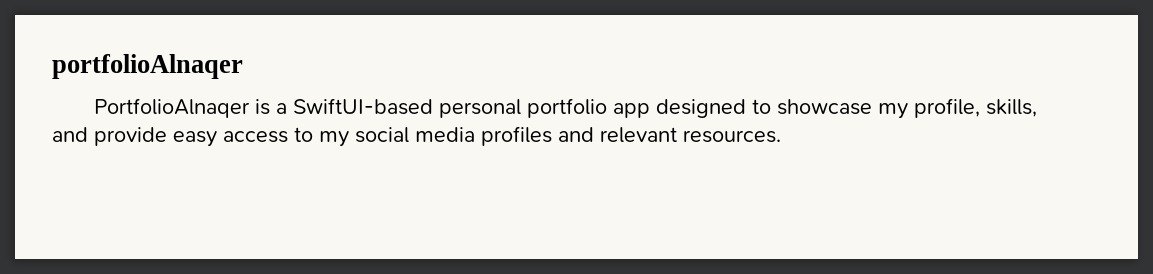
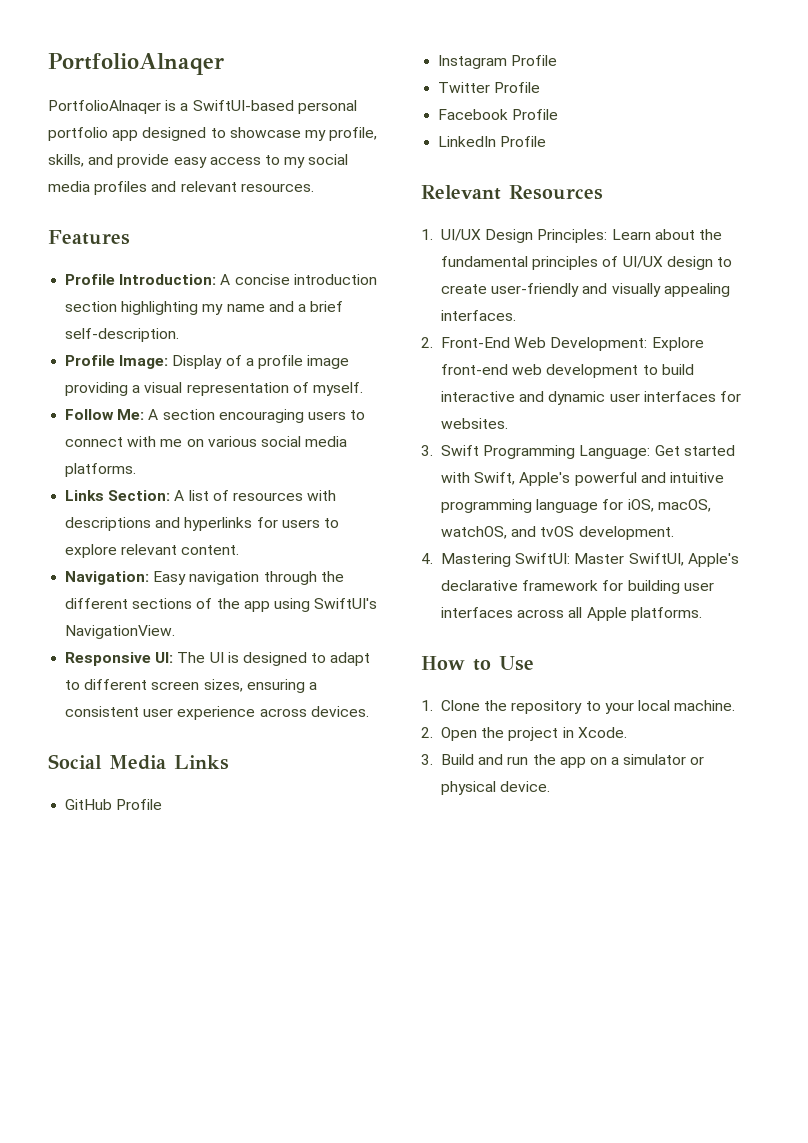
[52,54,243,79] portfolioAlnaqer -> [48,53,224,75] PortfolioAlnaqer
(781, 136) none -> [48,230,130,245] [65,274,377,285] [65,301,344,315] [65,328,180,342] [65,355,350,369] [65,382,363,396] [65,409,366,423] [65,436,348,447] [65,463,137,477] [65,490,337,501] [65,517,339,531] [65,544,240,558] [65,571,344,585] [65,598,378,612] [65,625,176,639] [65,652,371,666] [65,679,317,693] [65,706,369,720] [48,754,229,770] [65,799,163,810] [438,55,558,69] [438,82,541,93] [438,109,559,120] [438,136,547,147] [421,185,603,200] [421,229,722,243] [441,256,732,270] [441,283,730,297] [441,310,517,321] [421,337,704,351] [441,364,694,378] [441,391,741,405] [441,418,509,429] [421,445,735,459] [441,472,724,486] [441,499,711,513] [441,526,674,540] [421,553,739,567] [441,580,714,594] [441,607,702,621] [421,656,534,671] [421,700,736,714] [421,727,627,741] [421,754,705,768] [441,781,551,795] // Features // Profile Introduction: A concise introduction section highlighting my name and a brief self-description. // Profile Image: Display of a profile image providing a visual representation of myself. // Follow Me: A section encouraging users to connect with me on various social media platforms. // Links Section: A list of resources with descriptions and hyperlinks for users to explore relevant content. // Navigation: Easy navigation through the different sections of the app using SwiftUI's NavigationView. // Responsive UI: The UI is designed to adapt to different screen sizes, ensuring a consistent user experience across devices. // Social Media Links // GitHub Profile // Instagram Profile // Twitter Profile // Facebook Profile // LinkedIn Profile // Relevant Resources // 1. UI/UX Design Principles: Learn about the fundamental principles of UI/UX design to create user-friendly and visually appealing interfaces. // 2. Front-End Web Development: Explore front-end web development to build interactive and dynamic user interfaces for websites. // 3. Swift Programming Language: Get started with Swift, Apple's powerful and intuitive programming language for iOS, macOS, watchOS, and tvOS development. // 4. Mastering SwiftUI: Master SwiftUI, Apple's declarative framework for building user interfaces across all Apple platforms. // How to Use // 1. Clone the repository to your local machine. // 2. Open the project in Xcode. // 3. Build and run the app on a simulator or physical device.

